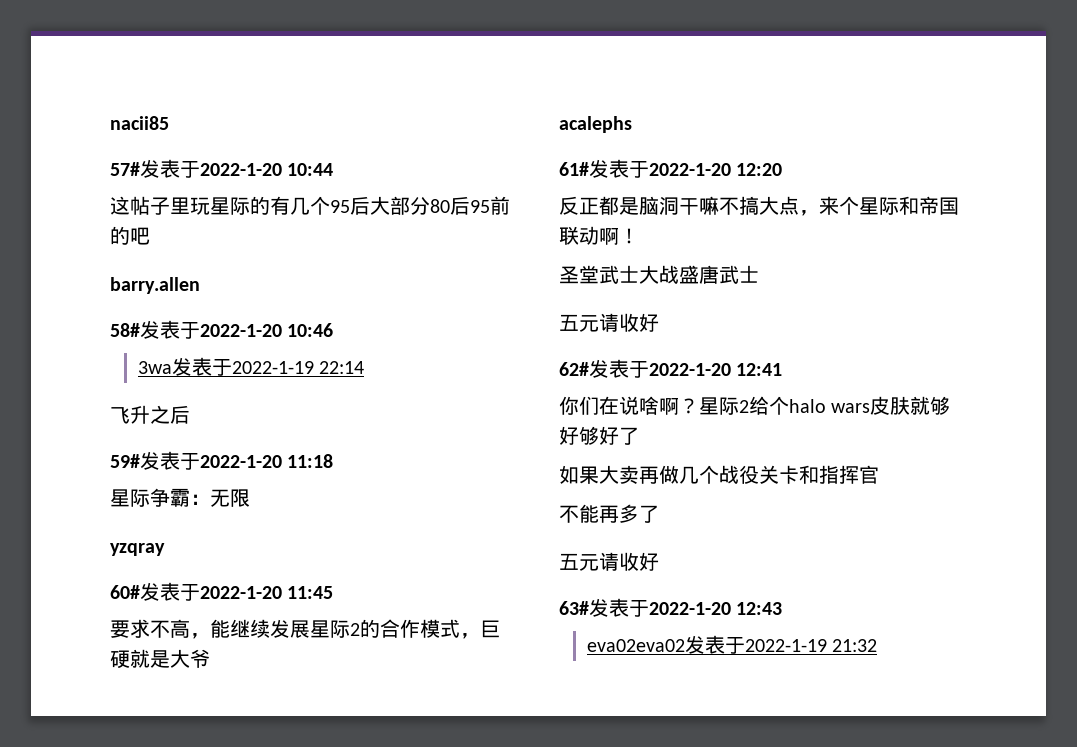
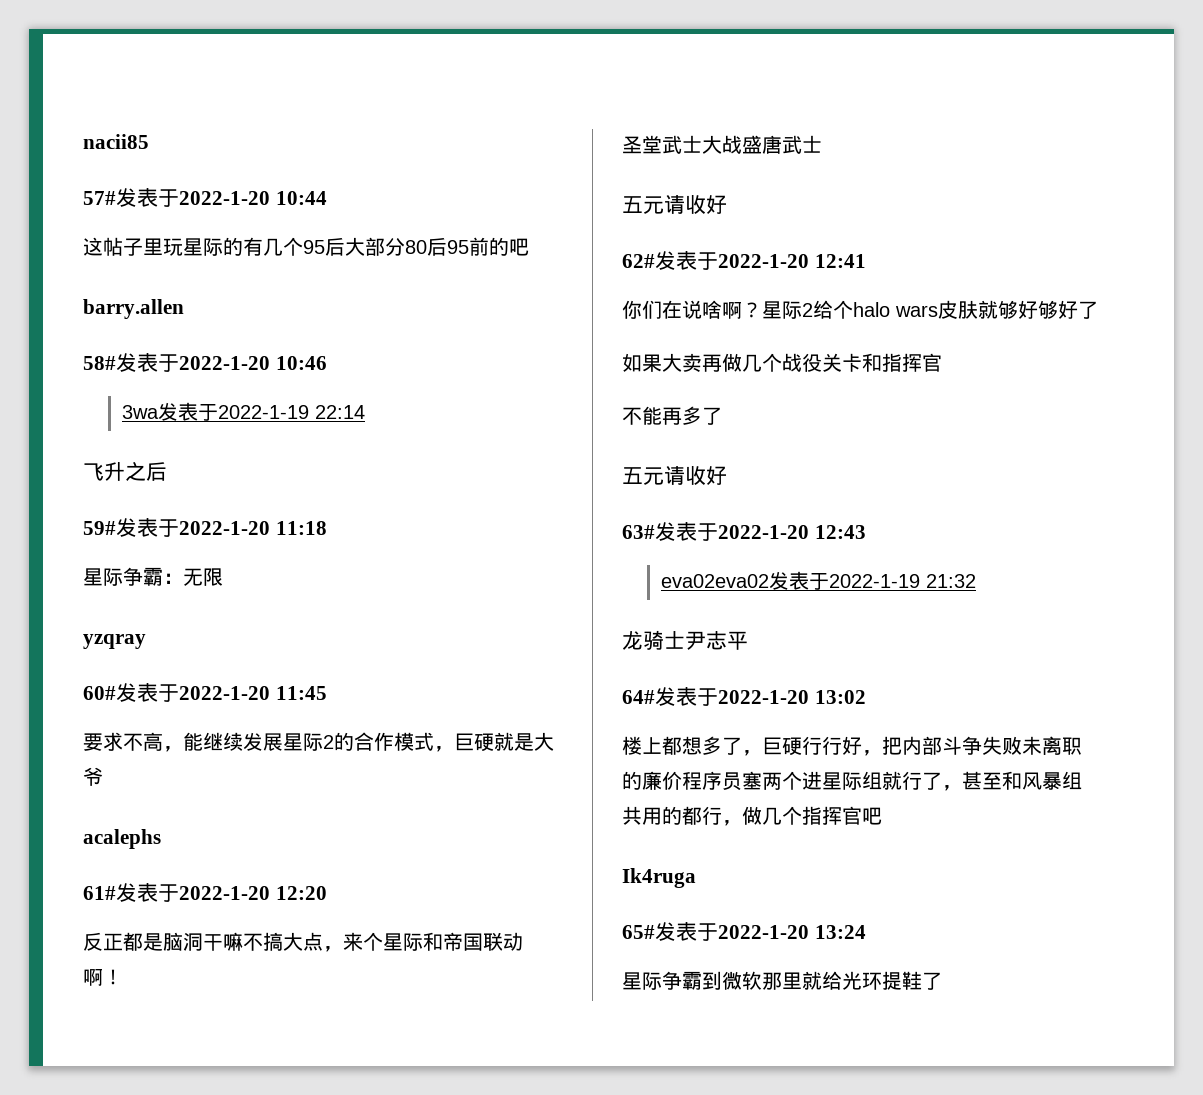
(877, 645) none -> [622,630,748,650] [622,687,866,706] [622,736,1082,756] [622,771,1082,791] [622,806,882,826] [622,868,696,888] [622,922,866,941] [622,971,942,990] // 龙骑士尹志平 // 64#发表于2022-1-20 13:02 // 楼上都想多了，巨硬行行好，把内部斗争失败未离职的廉价程序员塞两个进星际组就行了，甚至和风暴组共用的都行，做几个指挥官吧 // Ik4ruga // 65#发表于2022-1-20 13:24 // 星际争霸到微软那里就给光环提鞋了

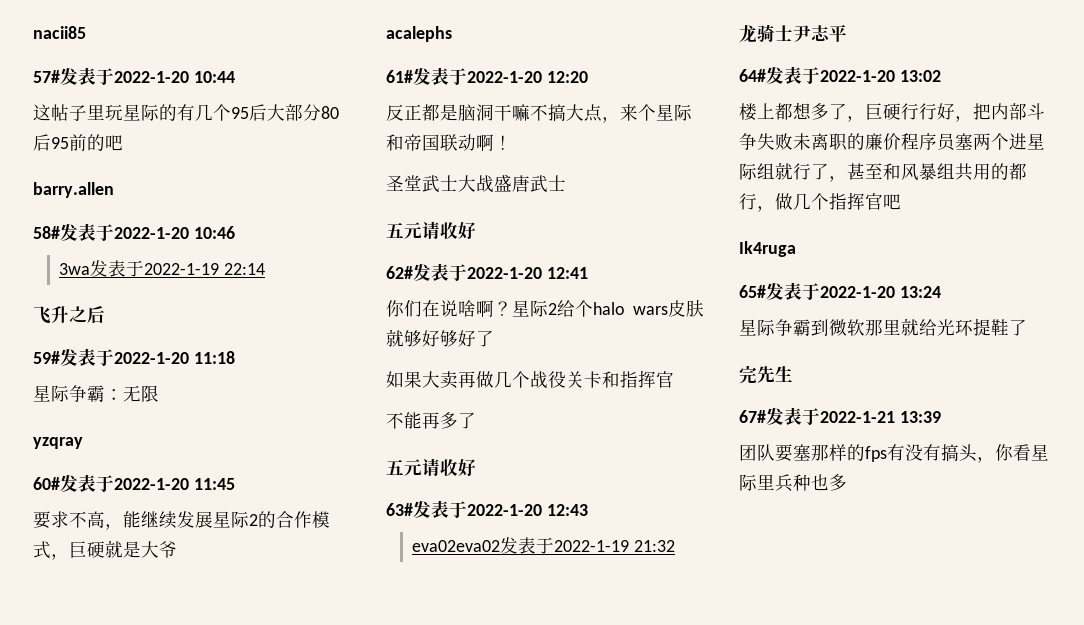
(942, 981) none -> [739,365,793,384] [739,407,941,425] [739,444,1049,463] [739,474,847,492] // 完先生 // 67#发表于2022-1-21 13:39 // 团队要塞那样的fps有没有搞头，你看星际里兵种也多

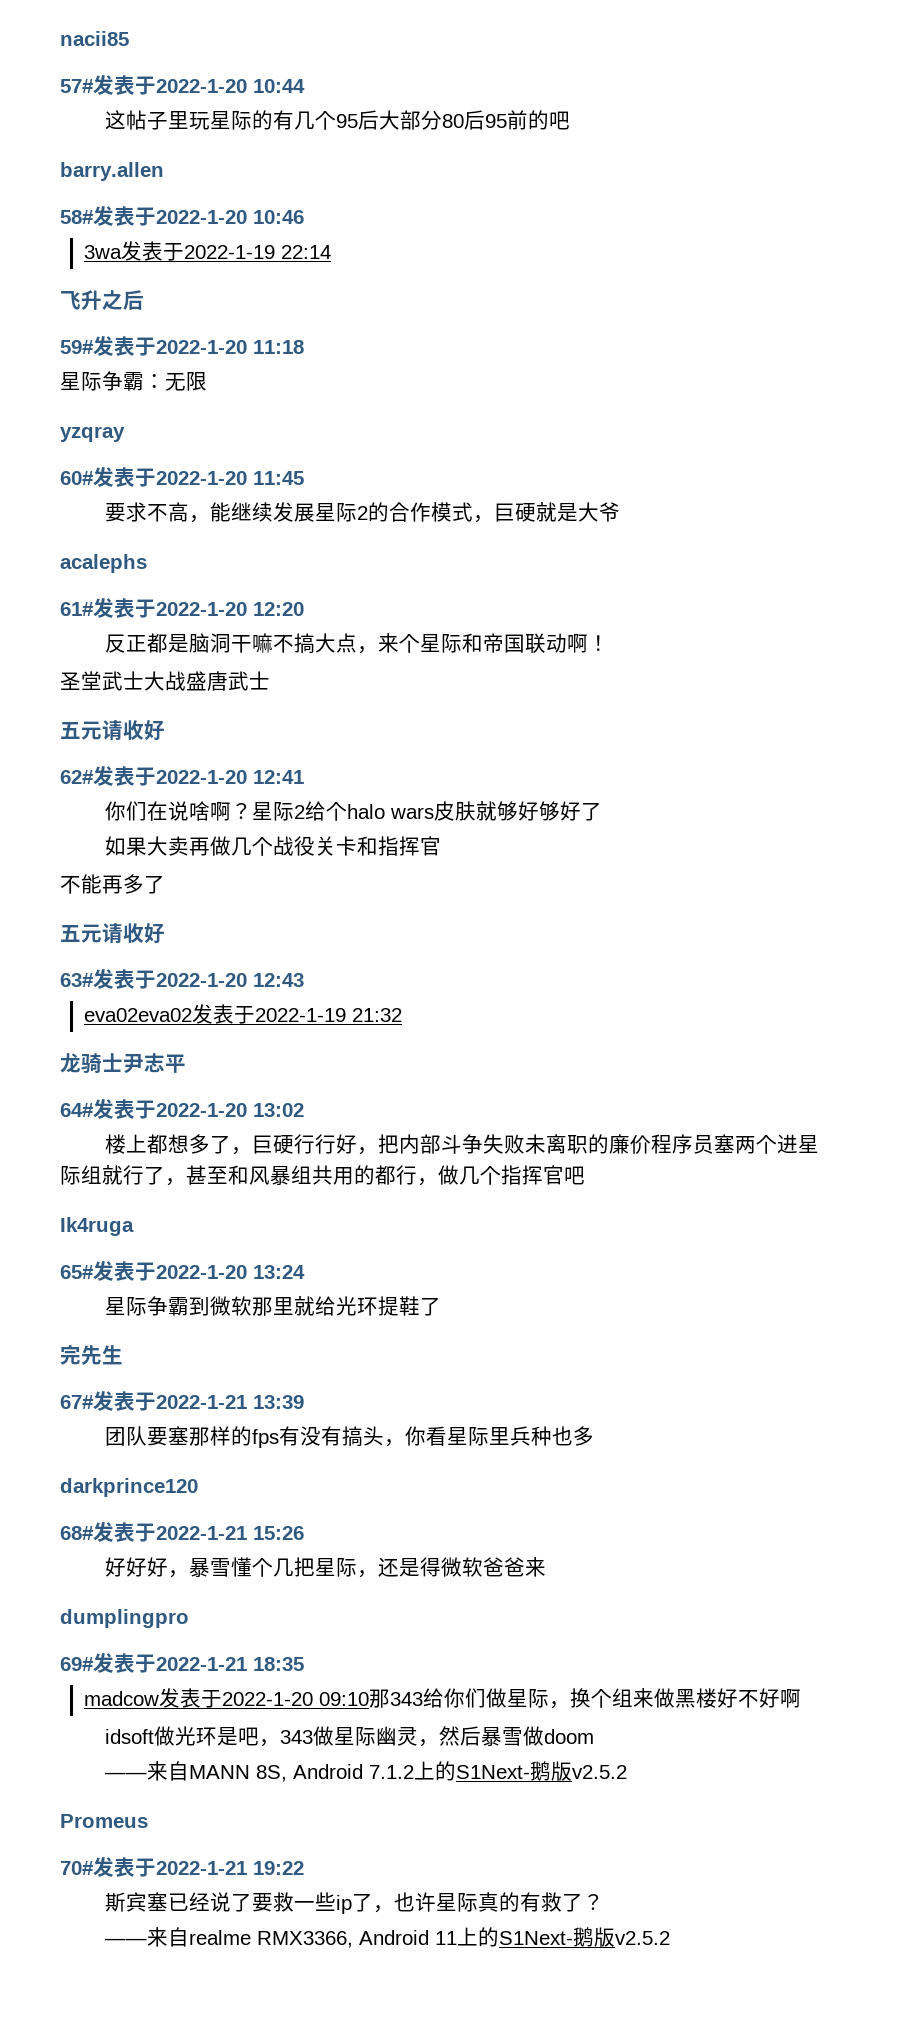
(847, 482) none -> [60,1478,198,1497] [60,1522,304,1542] [104,1557,546,1578] [60,1609,189,1628] [60,1653,304,1673] [84,1688,802,1709] [104,1726,594,1747] [104,1761,627,1782] [60,1814,148,1828] [60,1857,304,1877] [104,1892,604,1914] [104,1927,670,1948] // darkprince120 // 68#发表于2022-1-21 15:26 // 好好好，暴雪懂个几把星际，还是得微软爸爸来 // dumplingpro // 69#发表于2022-1-21 18:35 // madcow发表于2022-1-20 09:10那343给你们做星际，换个组来做黑楼好不好啊 // idsoft做光环是吧，343做星际幽灵，然后暴雪做doom // ——来自MANN 8S, Android 7.1.2上的S1Next-鹅版v2.5.2 // Promeus // 70#发表于2022-1-21 19:22 // 斯宾塞已经说了要救一些ip了，也许星际真的有救了？ // ——来自realme RMX3366, Android 11上的S1Next-鹅版v2.5.2

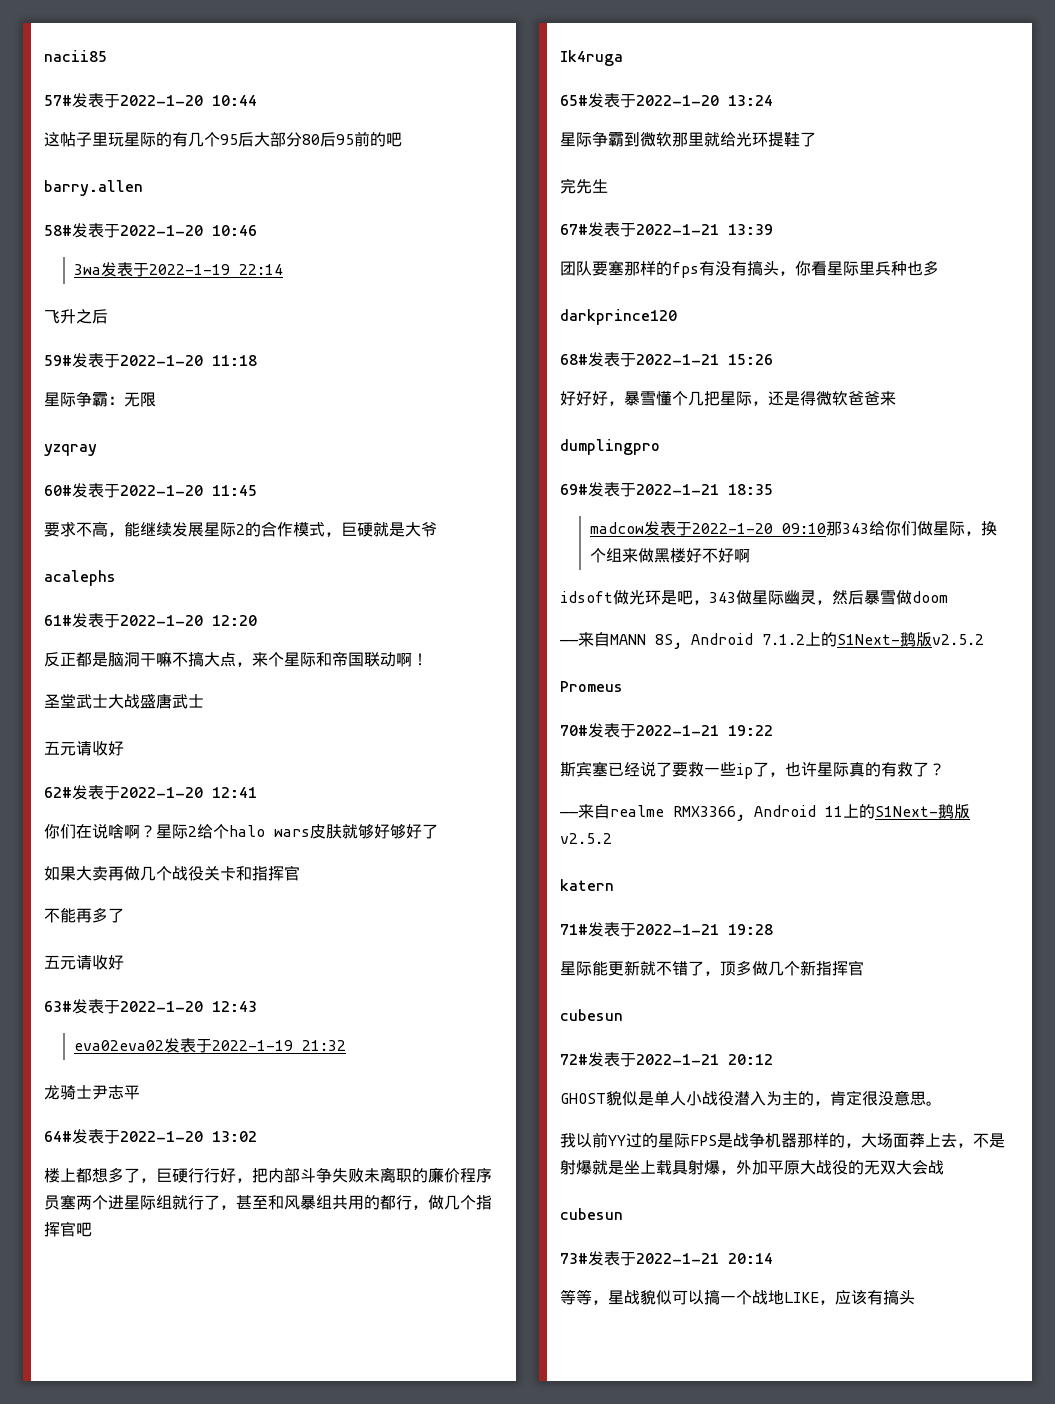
(670, 1938) none -> [560,879,614,891] [560,922,773,937] [560,960,864,976] [560,1009,623,1021] [560,1052,773,1067] [560,1090,942,1106] [560,1132,1005,1148] [560,1159,944,1175] [560,1208,623,1220] [560,1251,773,1266] [560,1289,915,1305] // katern // 71#发表于2022-1-21 19:28 // 星际能更新就不错了，顶多做几个新指挥官 // cubesun // 72#发表于2022-1-21 20:12 // GHOST貌似是单人小战役潜入为主的，肯定很没意思。 // 我以前YY过的星际FPS是战争机器那样的，大场面莽上去，不是射爆就是坐上载具射爆，外加平原大战役的无双大会战 // cubesun // 73#发表于2022-1-21 20:14 // 等等，星战貌似可以搞一个战地LIKE，应该有搞头

